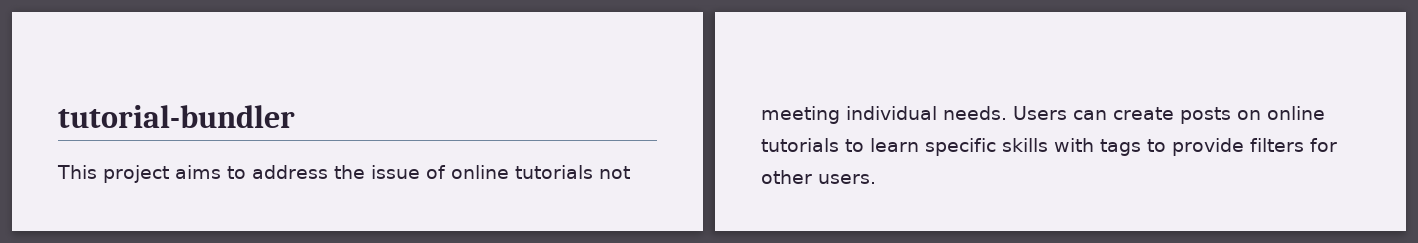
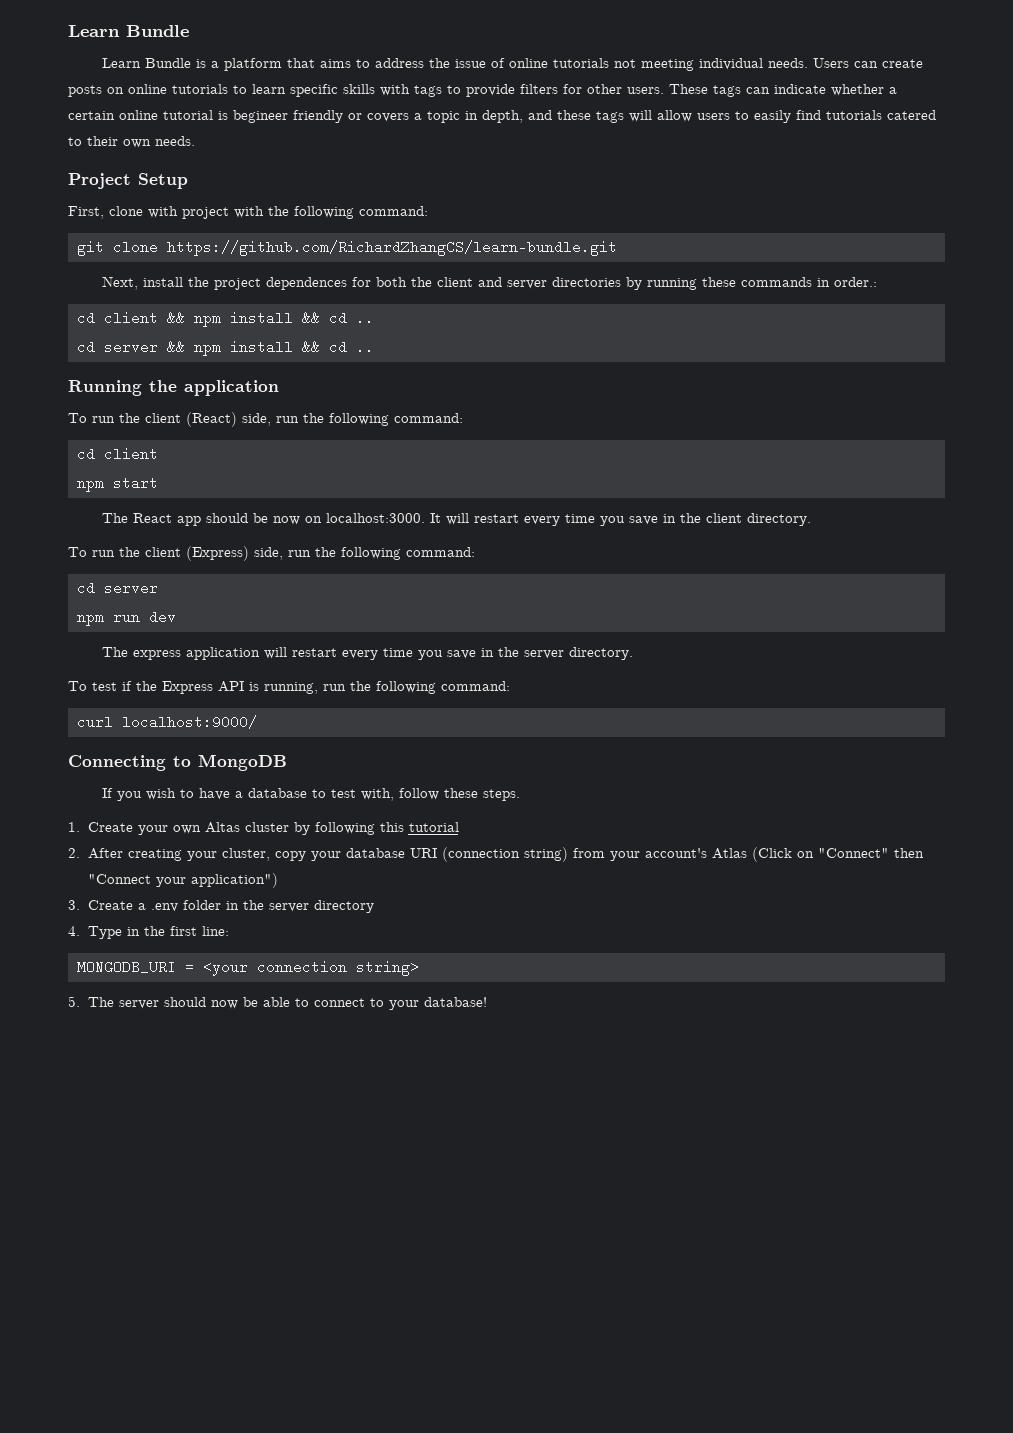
[58,105,295,128] [57,165,169,183] tutorial-bundler // This project -> [68,25,189,37] [101,58,315,71] Learn Bundle // Learn Bundle is a platform that
(876, 179) none -> [669,84,897,97] [68,110,936,123] [68,136,195,148] [68,173,188,189] [68,206,428,219] [77,240,617,256] [101,276,877,290] [77,311,374,327] [77,340,374,356] [68,380,279,396] [68,412,463,427] [77,447,158,461] [77,476,158,492] [101,513,811,526] [68,546,475,561] [77,581,158,595] [77,610,176,626] [101,647,633,660] [68,681,510,694] [77,715,257,729] [68,754,287,771] [101,788,520,801] [68,822,459,835] [68,847,924,862] [87,873,278,888] [68,900,374,913] [68,926,229,939] [77,960,419,976] [68,996,487,1010] These tags can indicate whether a certain online tutorial is begineer friendly or covers a topic in depth, and these tags will allow users to easily find tutorials catered to their own needs. // Project Setup // First, clone with project with the following command: // git clone https://github.com/RichardZhangCS/learn-bundle.git // Next, install the project dependences for both the client and server directories by running these commands in order.: // cd client && npm install && cd .. // cd server && npm install && cd .. // Running the application // To run the client (React) side, run the following command: // cd client // npm start // The React app should be now on localhost:3000. It will restart every time you save in the client directory. // To run the client (Express) side, run the following command: // cd server // npm run dev // The express application will restart every time you save in the server directory. // To test if the Express API is running, run the following command: // curl localhost:9000/ // Connecting to MongoDB // If you wish to have a database to test with, follow these steps. // 1. Create your own Altas cluster by following this tutorial // 2. After creating your cluster, copy your database URI (connection string) from your account's Atlas (Click on "Connect" then "Connect your application") // 3. Create a .env folder in the server directory // 4. Type in the first line: // MONGODB_URI = <your connection string> // 5. The server should now be able to connect to your database!

